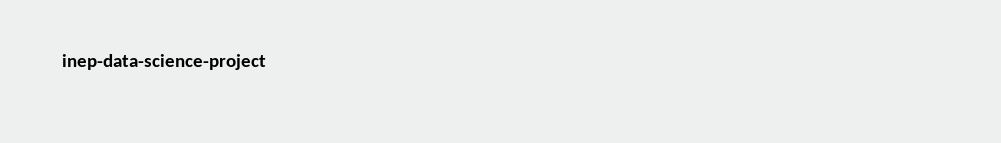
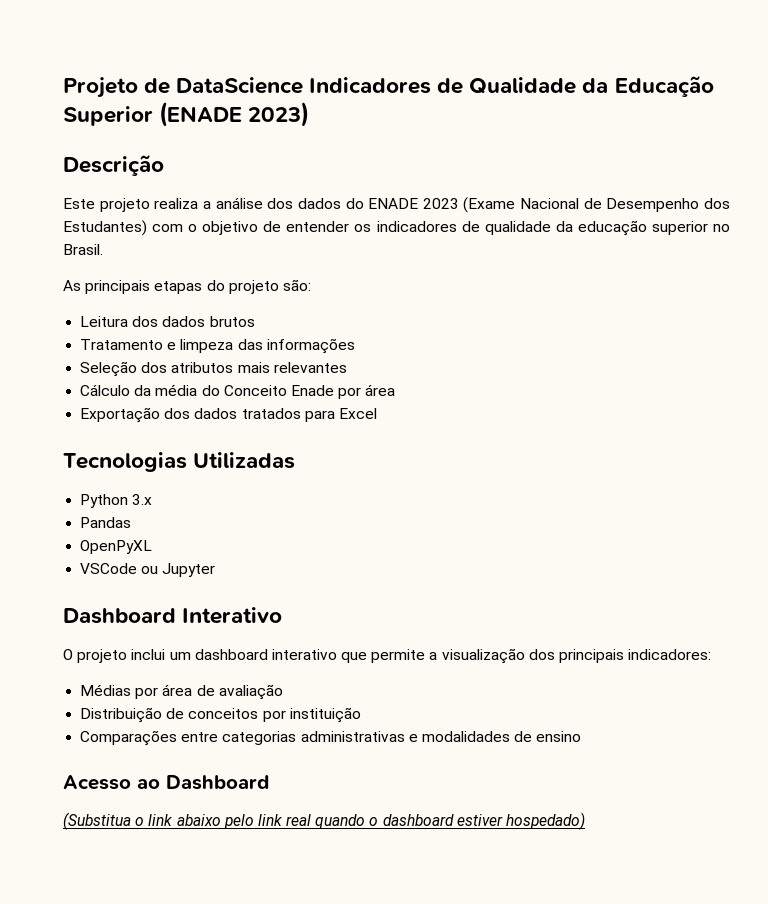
[62,54,266,70] inep-data-science-project -> [63,76,714,98] [63,102,310,127] [63,155,164,176] [63,197,730,213] [63,220,731,236] [63,244,103,255] [63,279,311,294] [80,316,255,327] [80,338,355,354] [80,361,347,377] [80,384,396,399] [80,407,377,423] [63,452,296,472] [80,494,153,508] [80,517,132,528] [80,540,153,554] [80,563,216,577] [63,607,283,624] [63,648,712,664] [80,684,283,700] [80,707,361,723] [80,730,582,746] [63,775,269,790] [63,812,586,830] Projeto de DataScience Indicadores de Qualidade da Educação Superior (ENADE 2023) // Descrição // Este projeto realiza a análise dos dados do ENADE 2023 (Exame Nacional de Desempenho dos Estudantes) com o objetivo de entender os indicadores de qualidade da educação superior no Brasil. // As principais etapas do projeto são: // Leitura dos dados brutos // Tratamento e limpeza das informações // Seleção dos atributos mais relevantes // Cálculo da média do Conceito Enade por área // Exportação dos dados tratados para Excel // Tecnologias Utilizadas // Python 3.x // Pandas // OpenPyXL // VSCode ou Jupyter // Dashboard Interativo // O projeto inclui um dashboard interativo que permite a visualização dos principais indicadores: // Médias por área de avaliação // Distribuição de conceitos por instituição // Comparações entre categorias administrativas e modalidades de ensino // Acesso ao Dashboard // (Substitua o link abaixo pelo link real quando o dashboard estiver hospedado)

